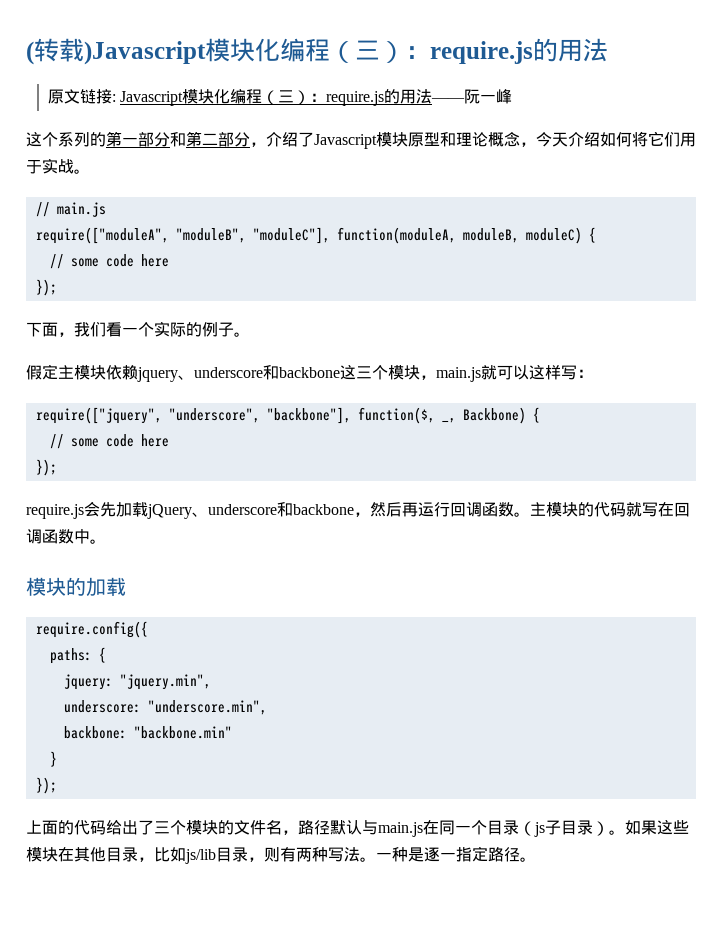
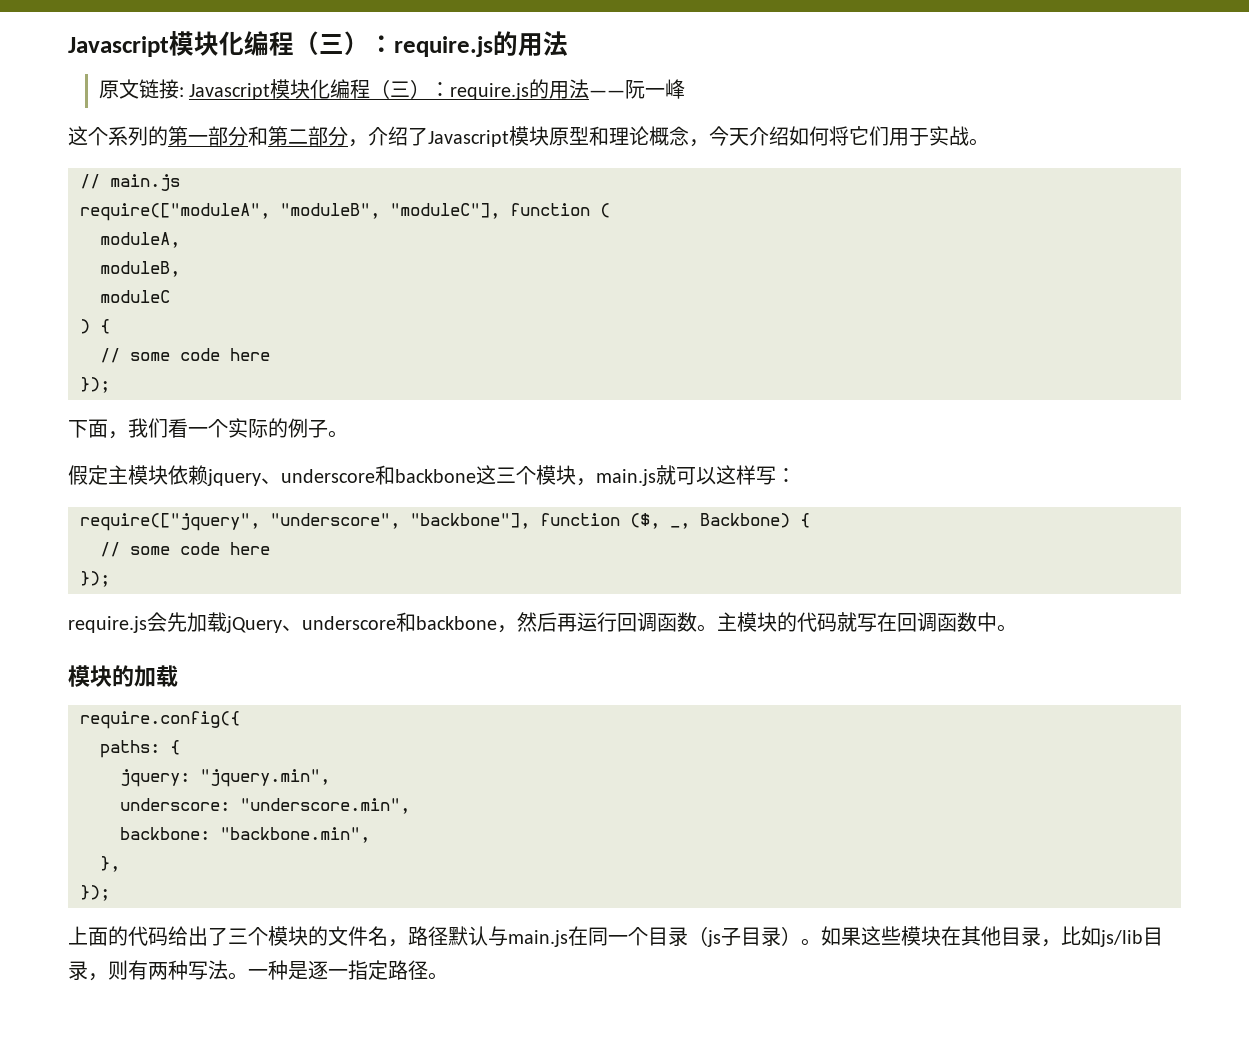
[26,38,206,65] (转载)Javascript -> [68,36,169,57] Javascript
[336,227,456,244] function(moduleA, -> [510,203,610,218] [100,232,180,248] function ( // moduleA, //
[525,227,582,244] moduleC) -> [100,290,170,303] [80,319,90,334] // moduleC // )
[357,407,435,424] function($, -> [540,513,660,529] function ($,
[133,726,232,739] [49,751,57,767] "backbone.min" // } -> [220,827,370,843] [100,856,120,872] "backbone.min", // },

